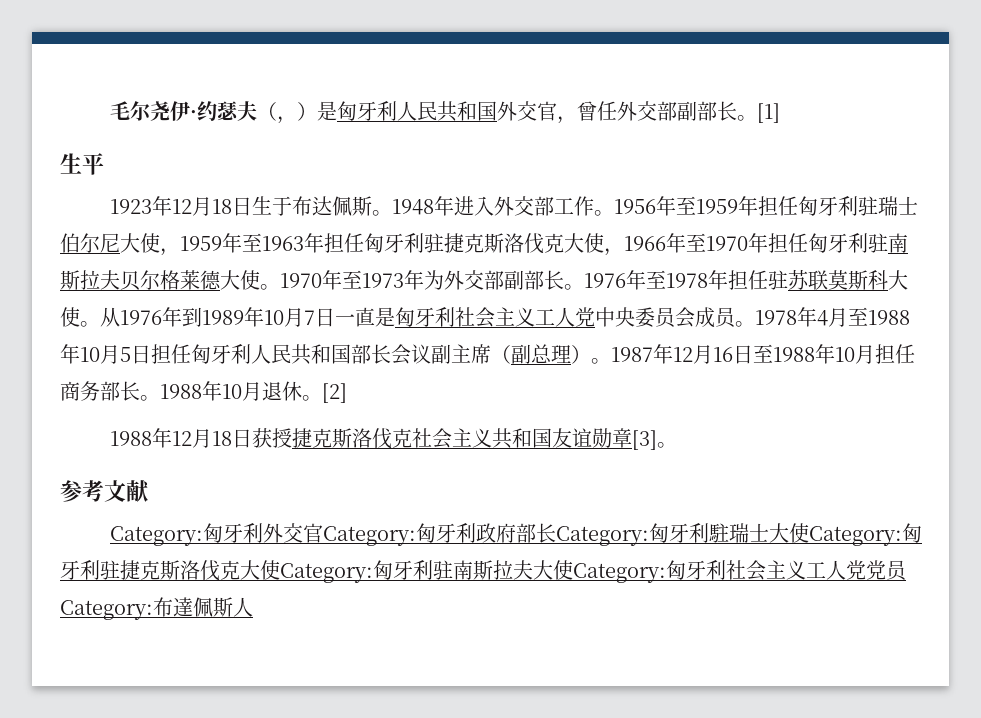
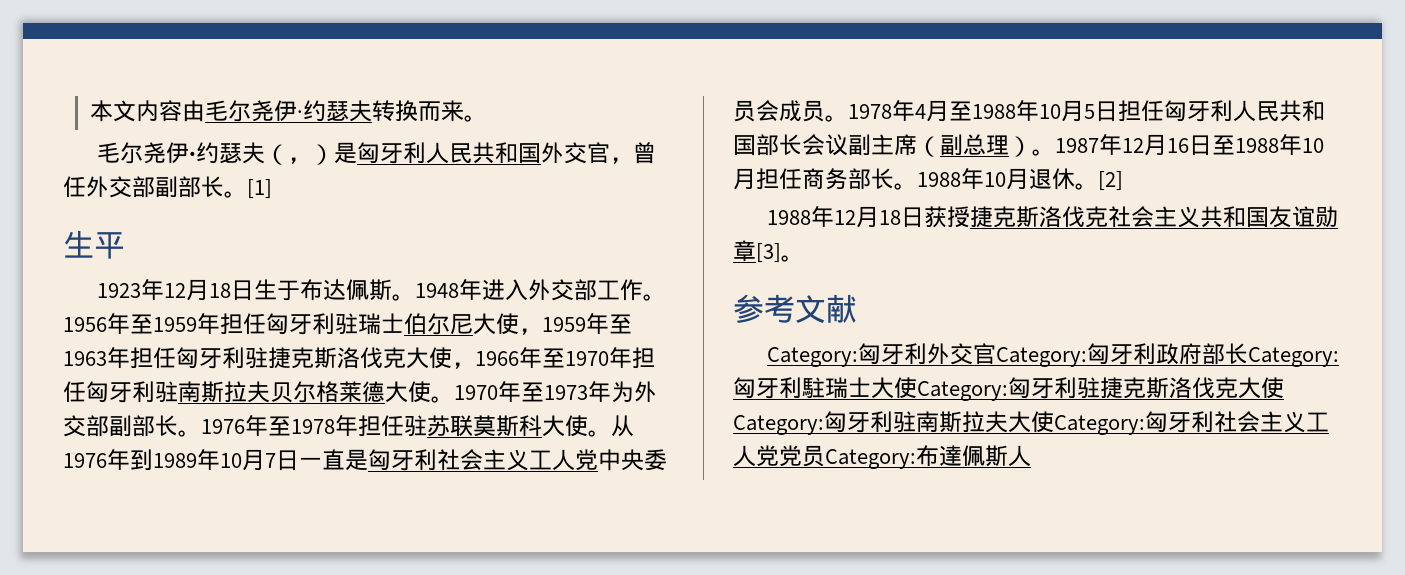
(110, 110) none -> [90,100,488,122] 本文内容由毛尔尧伊·约瑟夫转换而来。 //

